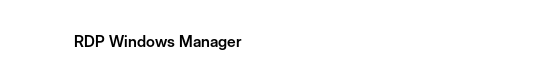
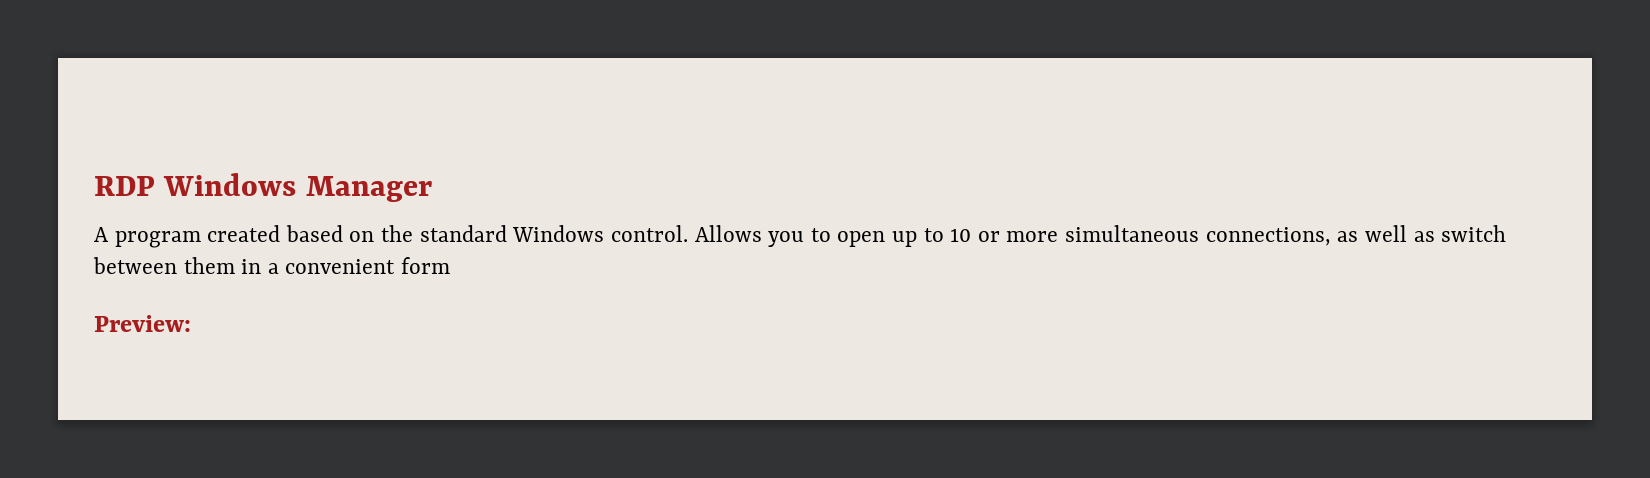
(243, 42) none -> [94,225,1507,248] [93,257,451,274] [94,315,191,332] // A program created based on the standard Windows control. Allows you to open up to 10 or more simultaneous connections, as well as switch between them in a convenient form // Preview:

